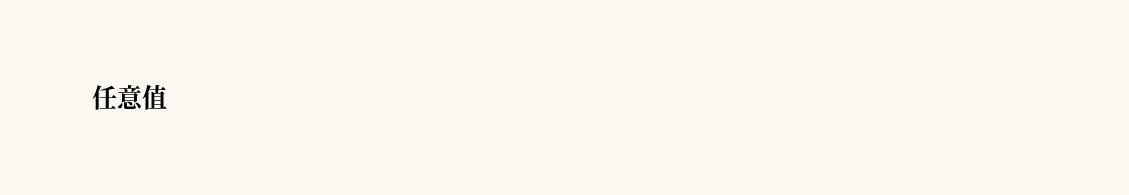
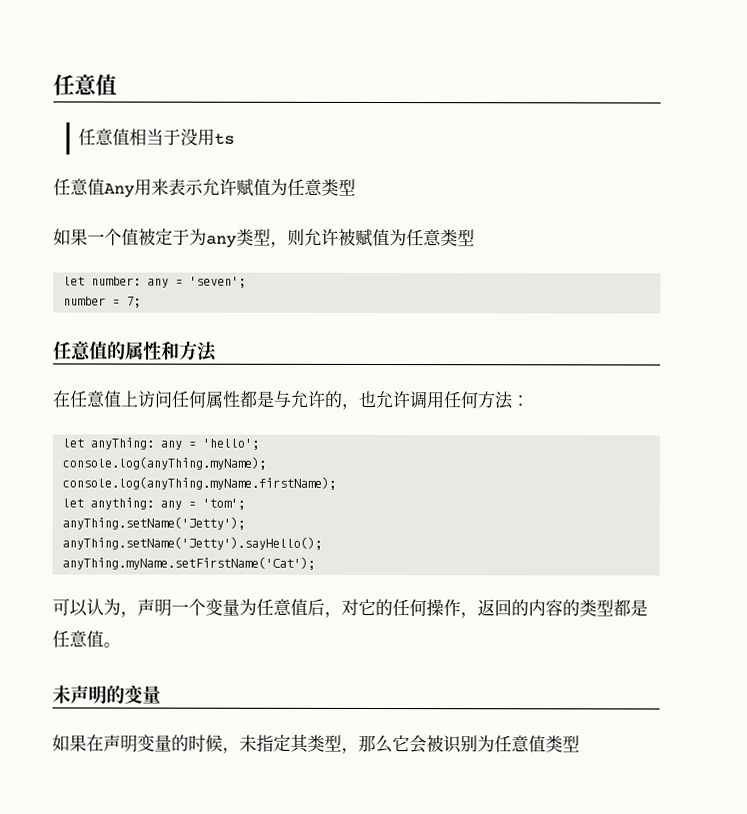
[92,84,167,110] 任意值 -> [53,74,117,96] [78,128,236,146] [53,178,356,198] [53,228,475,248] [63,276,247,288] [63,296,142,308] [53,340,218,362] [52,390,530,410] [62,437,260,450] [62,456,267,470] [62,476,337,490] [62,497,246,510] [62,516,246,530] [62,536,323,550] [62,556,316,570] [52,598,648,619] [52,630,121,648] [52,684,161,704] [52,733,580,754] 任意值 // 任意值相当于没用ts // 任意值Any用来表示允许赋值为任意类型 // 如果一个值被定于为any类型，则允许被赋值为任意类型 // let number: any = 'seven'; // number = 7; // 任意值的属性和方法 // 在任意值上访问任何属性都是与允许的，也允许调用任何方法： // let anyThing: any = 'hello'; // console.log(anyThing.myName); // console.log(anyThing.myName.firstName); // let anything: any = 'tom'; // anyThing.setName('Jetty'); // anyThing.setName('Jetty').sayHello(); // anyThing.myName.setFirstName('Cat'); // 可以认为，声明一个变量为任意值后，对它的任何操作，返回的内容的类型都是任意值。 // 未声明的变量 // 如果在声明变量的时候，未指定其类型，那么它会被识别为任意值类型

